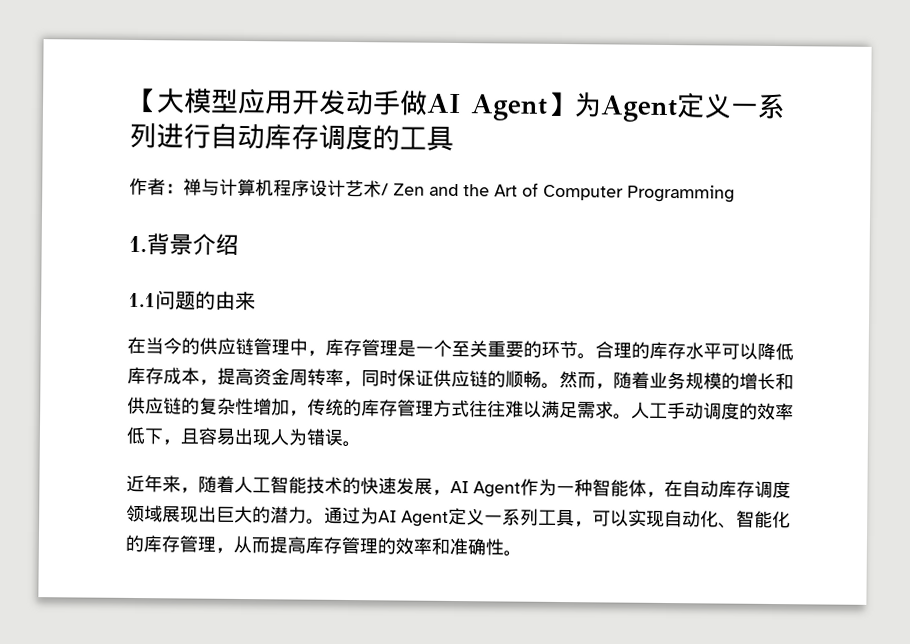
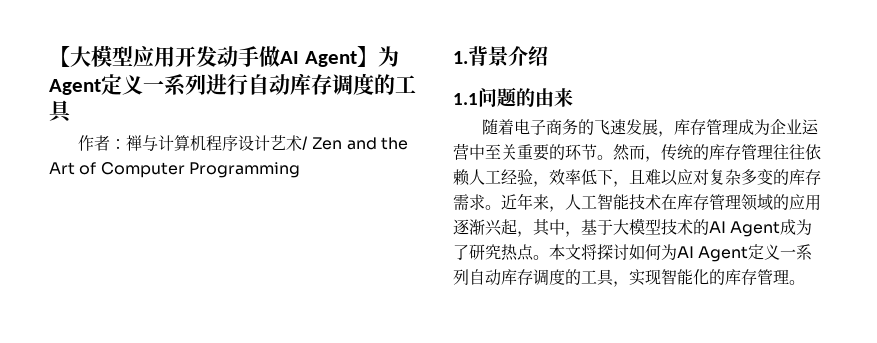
[127,336,794,361] [127,366,794,391] [127,396,794,421] [126,426,361,448] 在当今的供应链管理中，库存管理是一个至关重要的环节。合理的库存水平可以降低库存成本，提高资金周转率，同时保证供应链的顺畅。然而，随着业务规模的增长和供应链的复杂性增加，传统的库存管理方式往往难以满足需求。人工手动调度的效率低下，且容易出现人为错误。 // -> [481,119,819,137] [453,143,821,162] [453,169,821,187] [453,194,501,210] 随着电子商务的飞速发展，库存管理成为企业运营中至关重要的环节。然而，传统的库存管理往往依赖人工经验，效率低下，且难以应对复杂多变的库存需求。
[198,475,235,493] 随着 -> (565, 209) none
[342,476,791,499] [126,504,361,525] 的快速发展，AI Agent作为一种智能体，在自动库存调度领域展现出巨大的潜力。通过 -> [661,194,821,211] [453,218,813,237] [453,244,661,261] 在库存管理领域的应用逐渐兴起，其中，基于大模型技术的AI Agent成为了研究热点。本文将探讨如何
[538,508,791,529] [125,534,504,556] 工具，可以实现自动化、智能化的库存管理，从而提高库存管理的效率和准确性 -> [469,269,789,287] 自动库存调度的工具，实现智能化的库存管理

